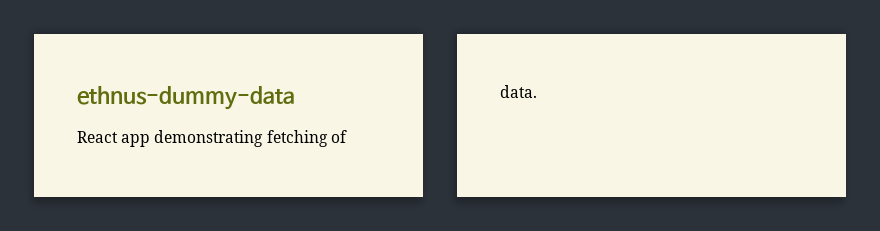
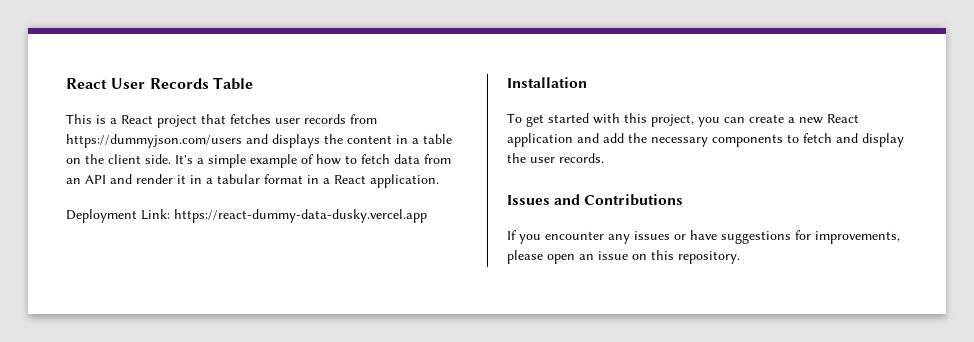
[77,86,295,110] [77,130,347,147] [500,85,537,98] ethnus-dummy-data // React app demonstrating fetching of data. -> [66,77,253,90] [66,114,377,128] [66,134,452,148] [66,154,451,168] [66,174,439,188] [66,209,427,223] [507,77,587,88] [507,113,859,127] [507,133,904,147] [507,153,604,163] [507,194,684,206] [507,230,900,244] [507,250,740,264] React User Records Table // This is a React project that fetches user records from https://dummyjson.com/users and displays the content in a table on the client side. It's a simple example of how to fetch data from an API and render it in a tabular format in a React application. // Deployment Link: https://react-dummy-data-dusky.vercel.app // Installation // To get started with this project, you can create a new React application and add the necessary components to fetch and display the user records. // Issues and Contributions // If you encounter any issues or have suggestions for improvements, please open an issue on this repository.

